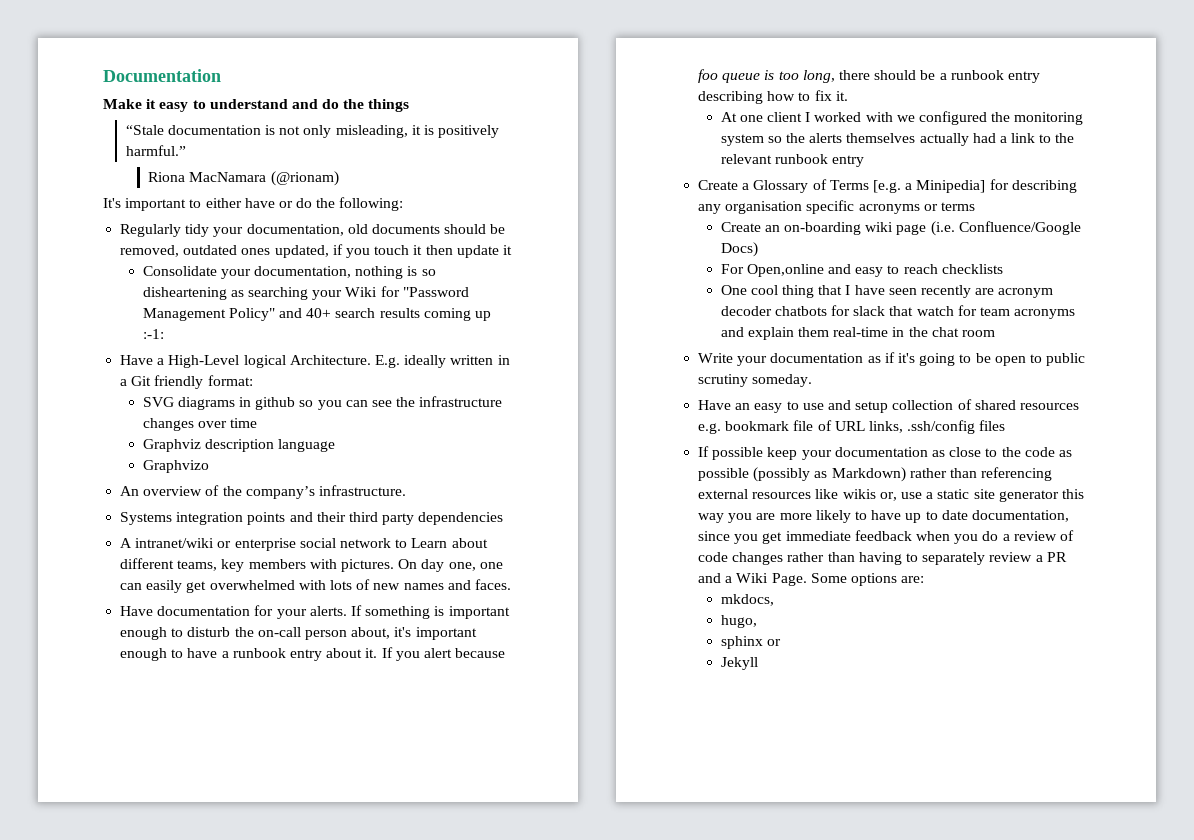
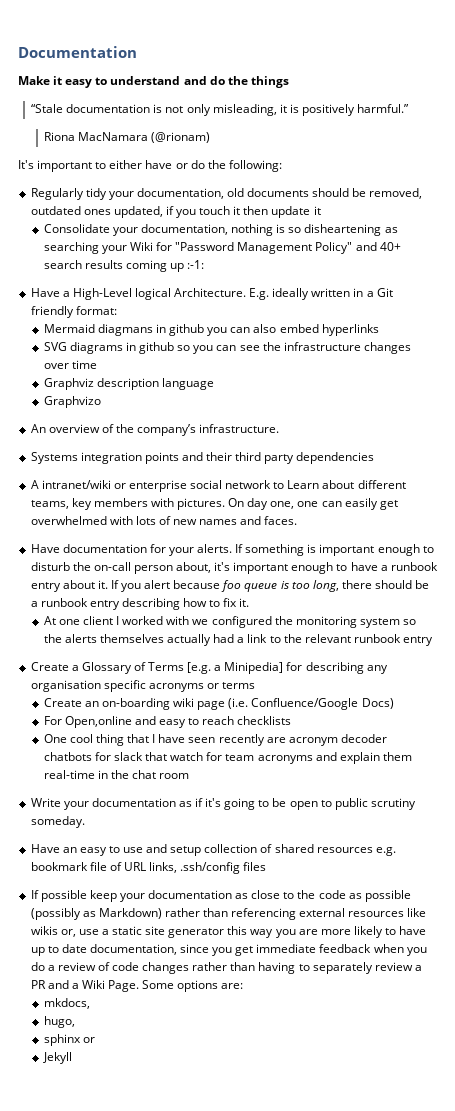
(253, 380) none -> [43,324,379,336] // Mermaid diagmans in github you can also embed hyperlinks

